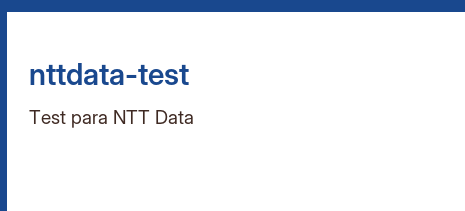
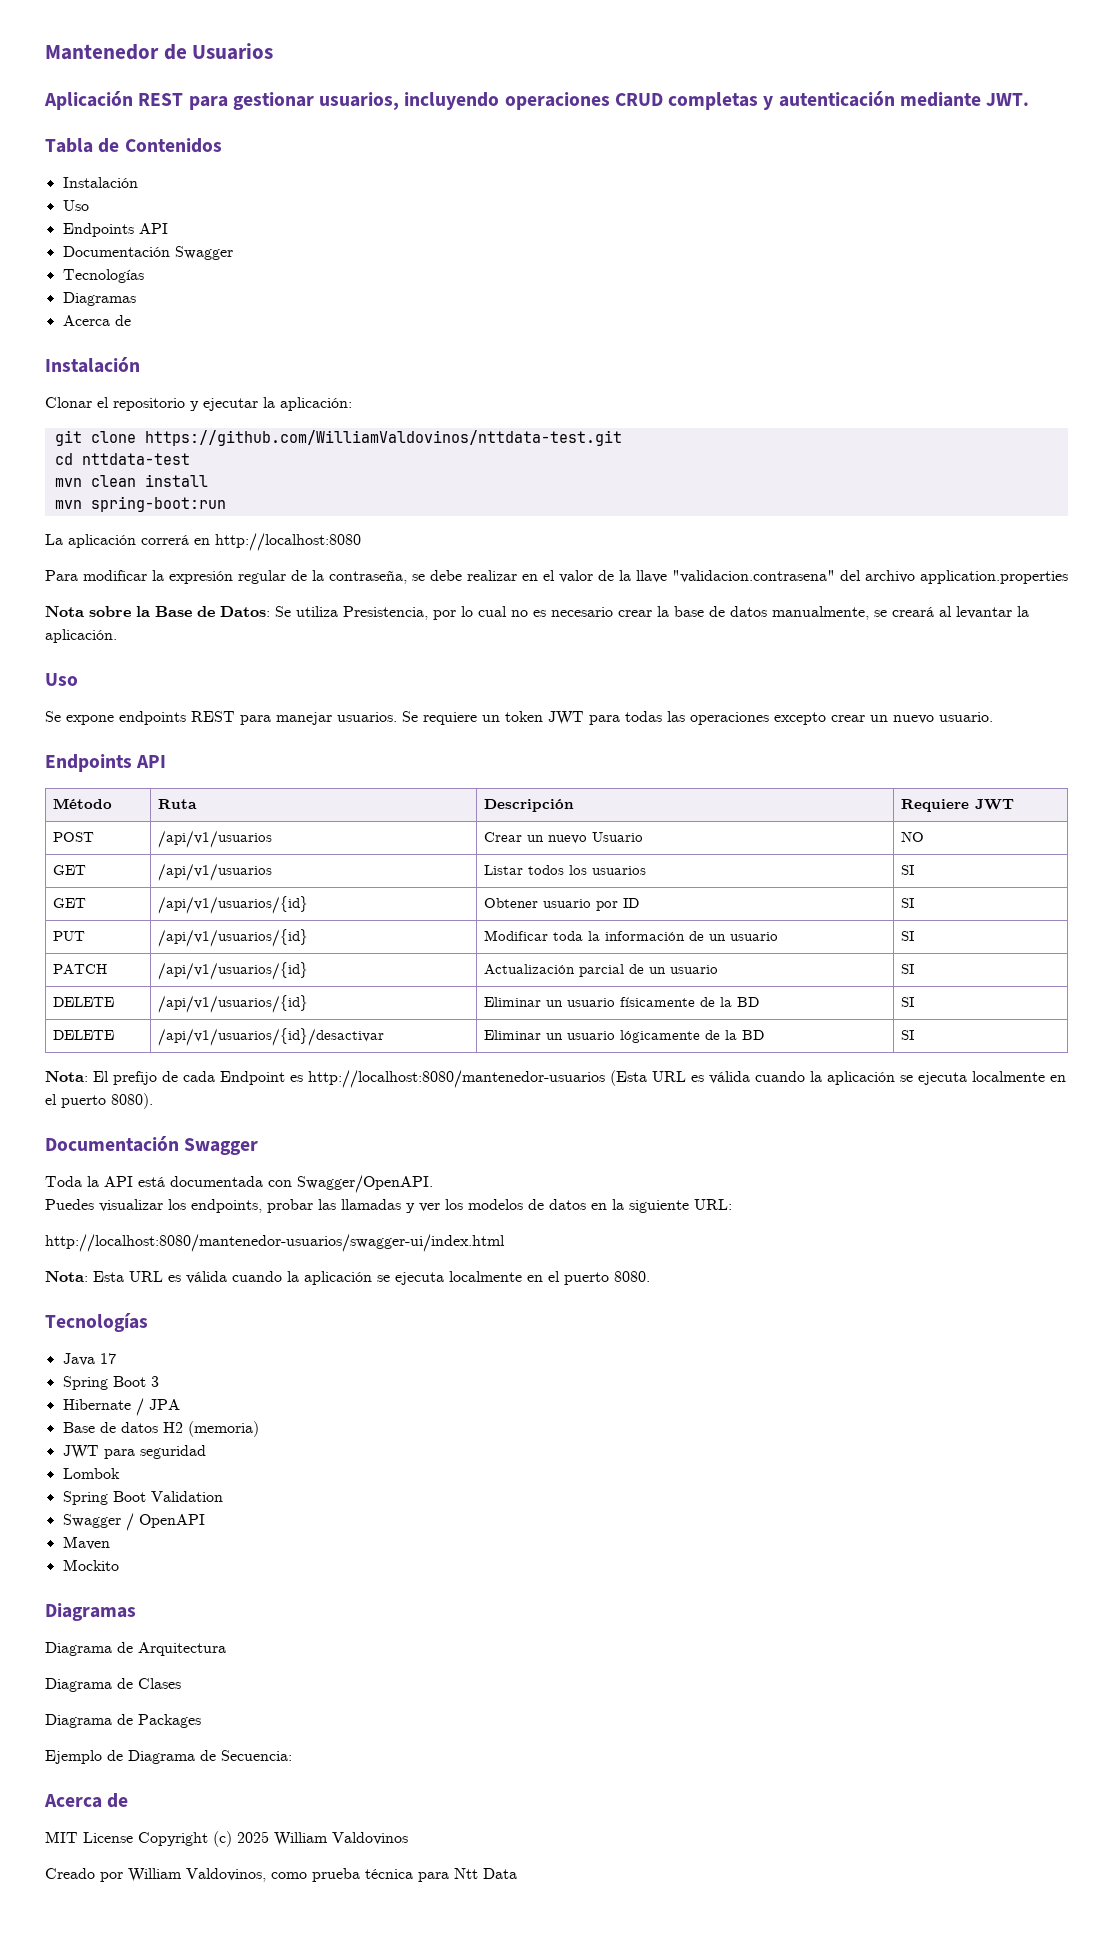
[29,63,189,85] [29,110,151,128] nttdata-test // Test para NTT -> [45,43,274,60] [44,91,1030,110] [45,138,222,153] [62,177,138,188] [62,200,89,211] [62,223,168,237] [62,246,233,260] [62,269,144,283] [62,292,136,306] [62,315,131,326] [45,357,140,373] [45,397,352,411] [54,430,622,446] [54,453,190,465] [54,474,208,487] [54,496,226,512] [45,533,361,551] [45,570,1068,584] [45,606,1029,620] [45,629,117,643] [45,673,78,686] [45,711,993,725] [45,754,167,772] [53,798,113,809] [158,799,198,809] [484,799,575,812] [901,799,1015,812] [53,832,95,842] [158,830,273,848] [484,832,644,844] [901,831,925,842] [53,865,87,875] [158,863,273,881] [484,865,647,875] [901,865,915,875] [53,898,87,908] [158,896,309,914] [484,898,640,911] [901,898,915,908] [53,931,86,941] [158,929,309,947] [484,930,779,941] [901,931,915,941] [53,964,108,975] [158,962,309,980] [484,964,719,977] [901,964,915,974] [53,997,115,1007] [158,995,309,1013] [484,997,760,1007] [901,997,915,1007] [53,1030,115,1040] [158,1028,385,1046] [484,1030,765,1043] [901,1030,915,1040] [45,1070,1066,1088] [45,1093,153,1109] [45,1136,259,1155] [45,1175,433,1193] [45,1199,732,1213] [45,1234,505,1252] [45,1271,650,1285] [45,1313,148,1332] [62,1353,116,1366] [62,1376,159,1390] [62,1398,180,1416] [62,1421,259,1437] [62,1445,206,1459] [62,1468,120,1479] [62,1491,223,1505] [62,1513,205,1531] [62,1536,110,1550] [62,1559,119,1571] [45,1603,136,1621] [45,1642,226,1656] [45,1678,181,1692] [45,1714,201,1728] [45,1750,292,1764] [44,1793,129,1808] [45,1831,408,1847] [45,1868,478,1882] Mantenedor de Usuarios // Aplicación REST para gestionar usuarios, incluyendo operaciones CRUD completas y autenticación mediante JWT. // Tabla de Contenidos // Instalación // Uso // Endpoints API // Documentación Swagger // Tecnologías // Diagramas // Acerca de // Instalación // Clonar el repositorio y ejecutar la aplicación: // git clone https://github.com/WilliamValdovinos/nttdata-test.git // cd nttdata-test // mvn clean install // mvn spring-boot:run // La aplicación correrá en http://localhost:8080 // Para modificar la expresión regular de la contraseña, se debe realizar en el valor de la llave "validacion.contrasena" del archivo application.properties // Nota sobre la Base de Datos: Se utiliza Presistencia, por lo cual no es necesario crear la base de datos manualmente, se creará al levantar la aplicación. // Uso // Se expone endpoints REST para manejar usuarios. Se requiere un token JWT para todas las operaciones excepto crear un nuevo usuario. // Endpoints API // Método | Ruta | Descripción | Requiere JWT // POST | /api/v1/usuarios | Crear un nuevo Usuario | NO // GET | /api/v1/usuarios | Listar todos los usuarios | SI // GET | /api/v1/usuarios/{id} | Obtener usuario por ID | SI // PUT | /api/v1/usuarios/{id} | Modificar toda la información de un usuario | SI // PATCH | /api/v1/usuarios/{id} | Actualización parcial de un usuario | SI // DELETE | /api/v1/usuarios/{id} | Eliminar un usuario físicamente de la BD | SI // DELETE | /api/v1/usuarios/{id}/desactivar | Eliminar un usuario lógicamente de la BD | SI // Nota: El prefijo de cada Endpoint es http://localhost:8080/mantenedor-usuarios (Esta URL es válida cuando la aplicación se ejecuta localmente en el puerto 8080). // Documentación Swagger // Toda la API está documentada con Swagger/OpenAPI. // Puedes visualizar los endpoints, probar las llamadas y ver los modelos de datos en la siguiente URL: // http://localhost:8080/mantenedor-usuarios/swagger-ui/index.html // Nota: Esta URL es válida cuando la aplicación se ejecuta localmente en el puerto 8080. // Tecnologías // Java 17 // Spring Boot 3 // Hibernate / JPA // Base de datos H2 (memoria) // JWT para seguridad // Lombok // Spring Boot Validation // Swagger / OpenAPI // Maven // Mockito // Diagramas // Diagrama de Arquitectura // Diagrama de Clases // Diagrama de Packages // Ejemplo de Diagrama de Secuencia: // Acerca de // MIT License Copyright (c) 2025 William Valdovinos // Creado por William Valdovinos, como prueba técnica para Ntt

